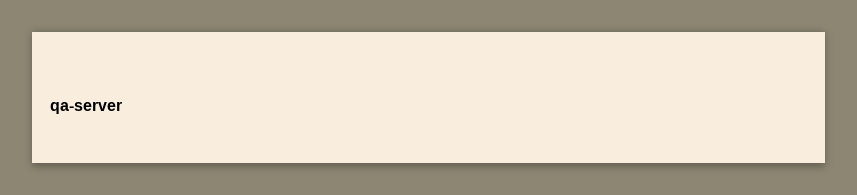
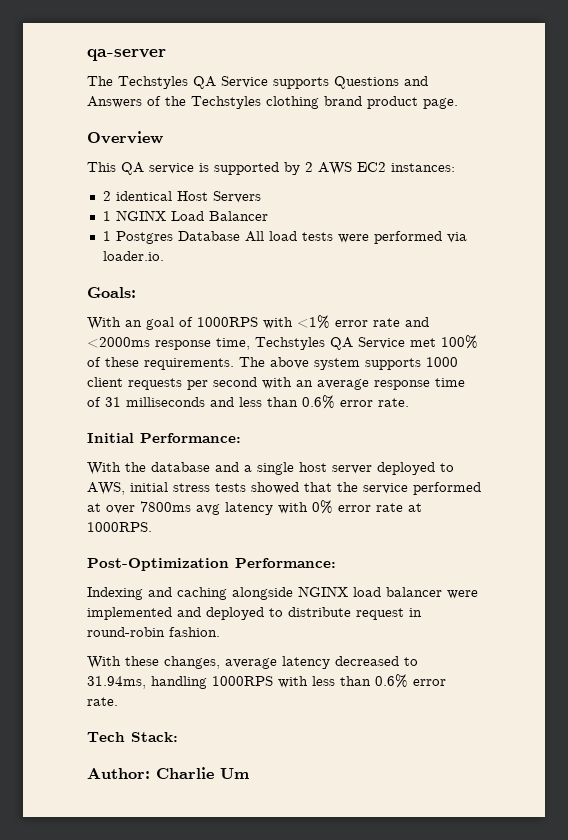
(122, 107) none -> [87,76,428,89] [87,96,458,109] [87,131,163,144] [87,162,455,175] [102,191,261,203] [102,210,268,221] [102,231,467,244] [102,251,164,261] [87,287,136,298] [87,315,429,330] [87,335,478,350] [87,357,458,370] [87,377,465,390] [87,395,409,409] [87,433,241,443] [87,462,454,475] [87,482,481,495] [87,500,422,515] [87,522,152,532] [87,558,336,571] [87,586,478,600] [87,607,422,620] [87,627,220,637] [87,656,418,669] [87,674,446,689] [87,697,118,706] [87,732,178,742] [87,767,249,779] // The Techstyles QA Service supports Questions and Answers of the Techstyles clothing brand product page. // Overview // This QA service is supported by 2 AWS EC2 instances: // 2 identical Host Servers // 1 NGINX Load Balancer // 1 Postgres Database All load tests were performed via loader.io. // Goals: // With an goal of 1000RPS with <1% error rate and <2000ms response time, Techstyles QA Service met 100% of these requirements. The above system supports 1000 client requests per second with an average response time of 31 milliseconds and less than 0.6% error rate. // Initial Performance: // With the database and a single host server deployed to AWS, initial stress tests showed that the service performed at over 7800ms avg latency with 0% error rate at 1000RPS. // Post-Optimization Performance: // Indexing and caching alongside NGINX load balancer were implemented and deployed to distribute request in round-robin fashion. // With these changes, average latency decreased to 31.94ms, handling 1000RPS with less than 0.6% error rate. // Tech Stack: // Author: Charlie Um

